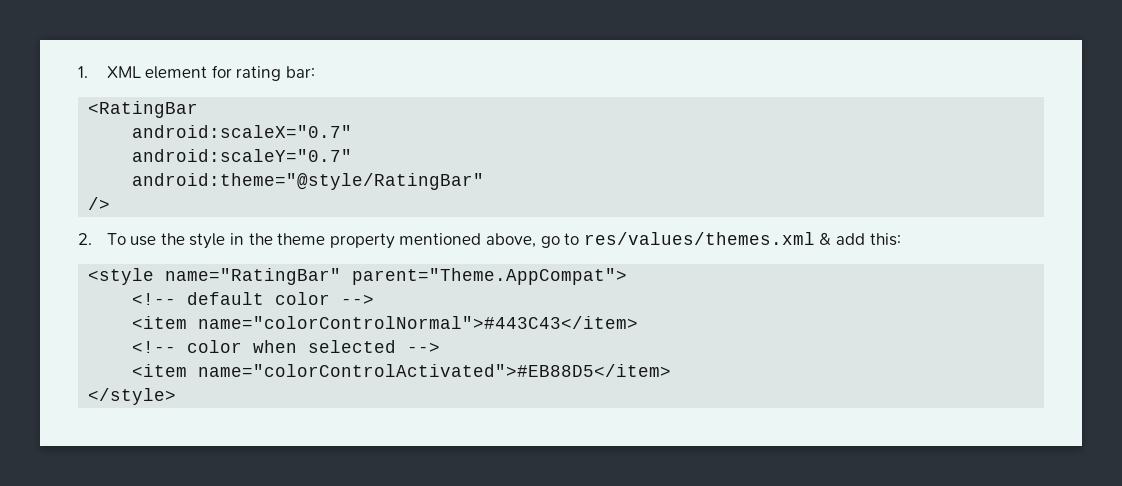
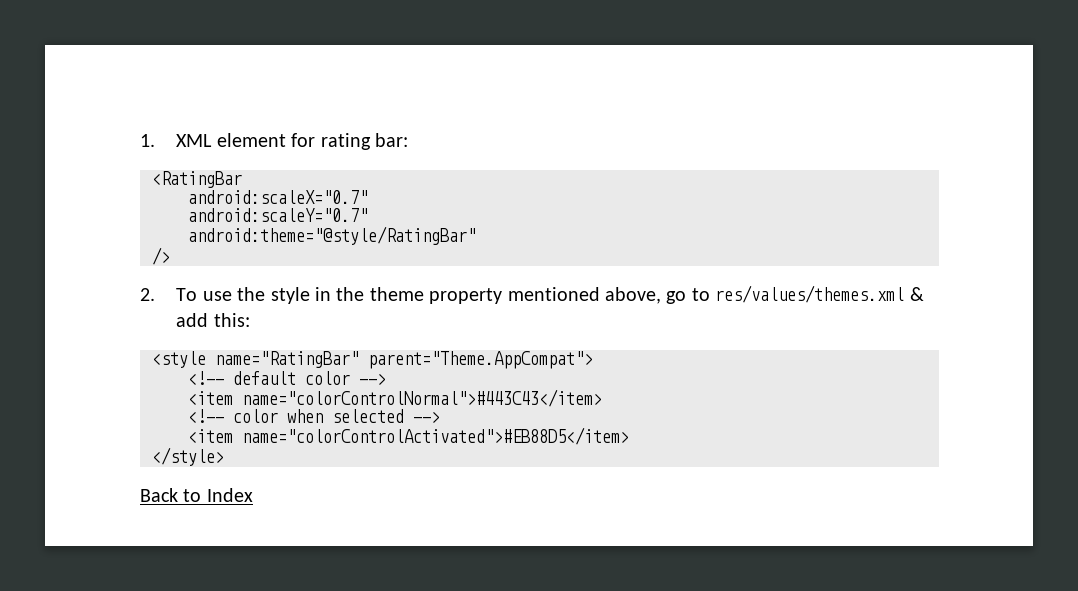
(177, 396) none -> [140,488,253,502] // Back to Index

